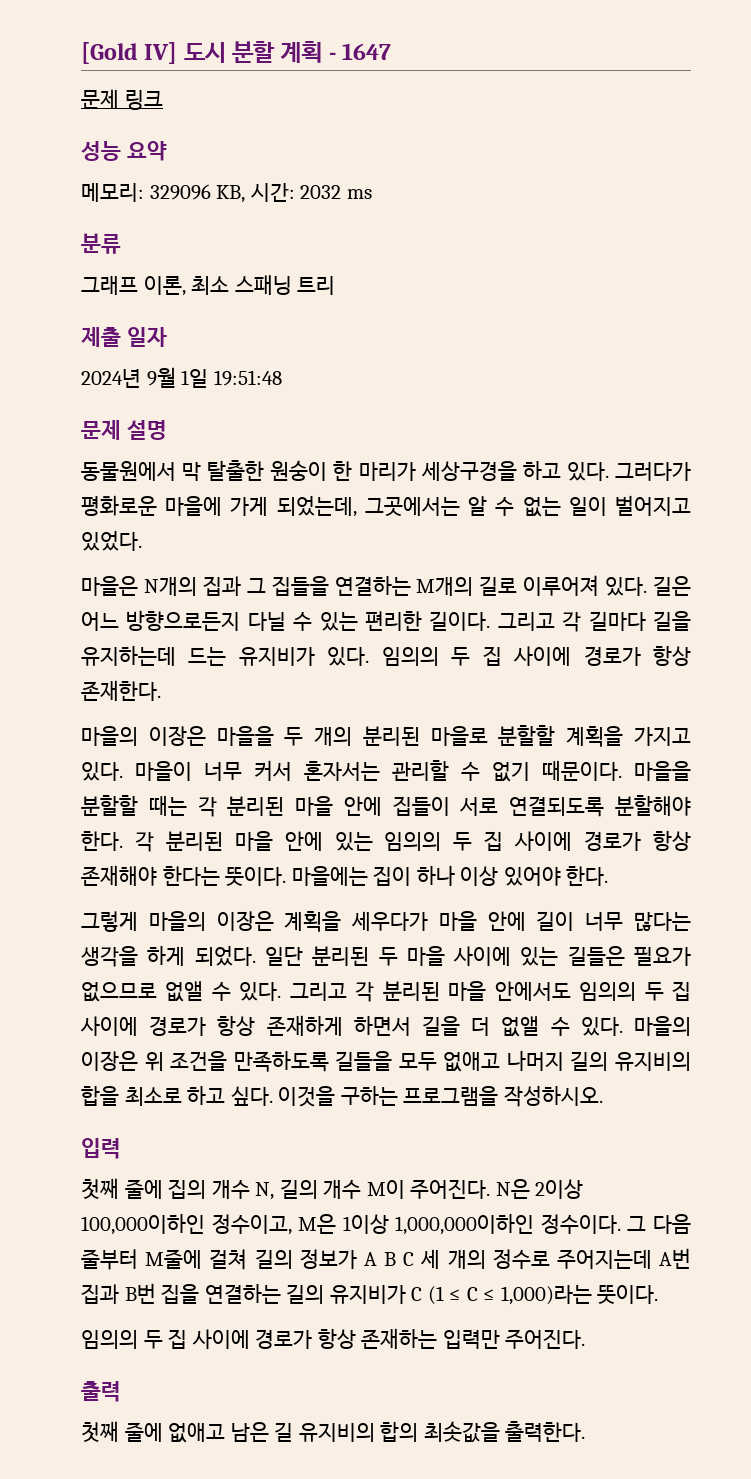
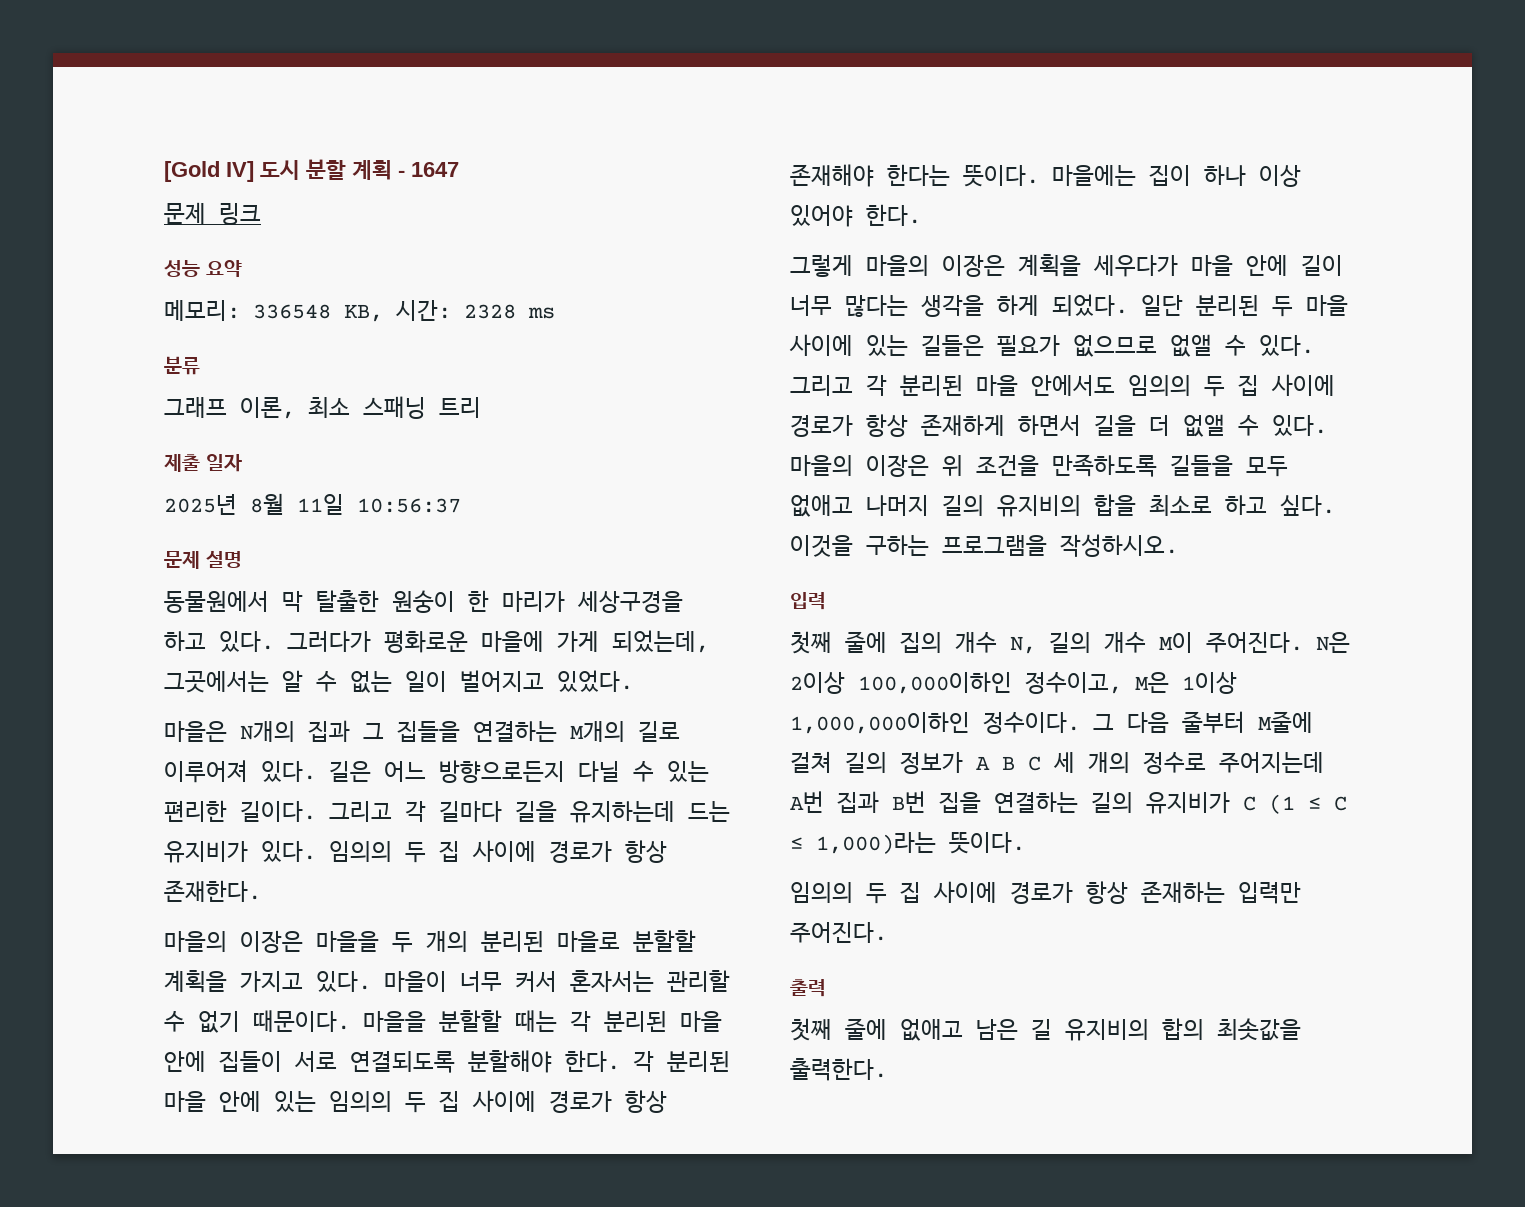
[149,184,211,200] 329096 -> [253,304,331,319] 336548
[300,185,342,199] 2032 -> [464,304,516,319] 2328
[81,367,282,388] 2024년 9월 1일 19:51:48 -> [164,493,461,515] 2025년 8월 11일 10:56:37

